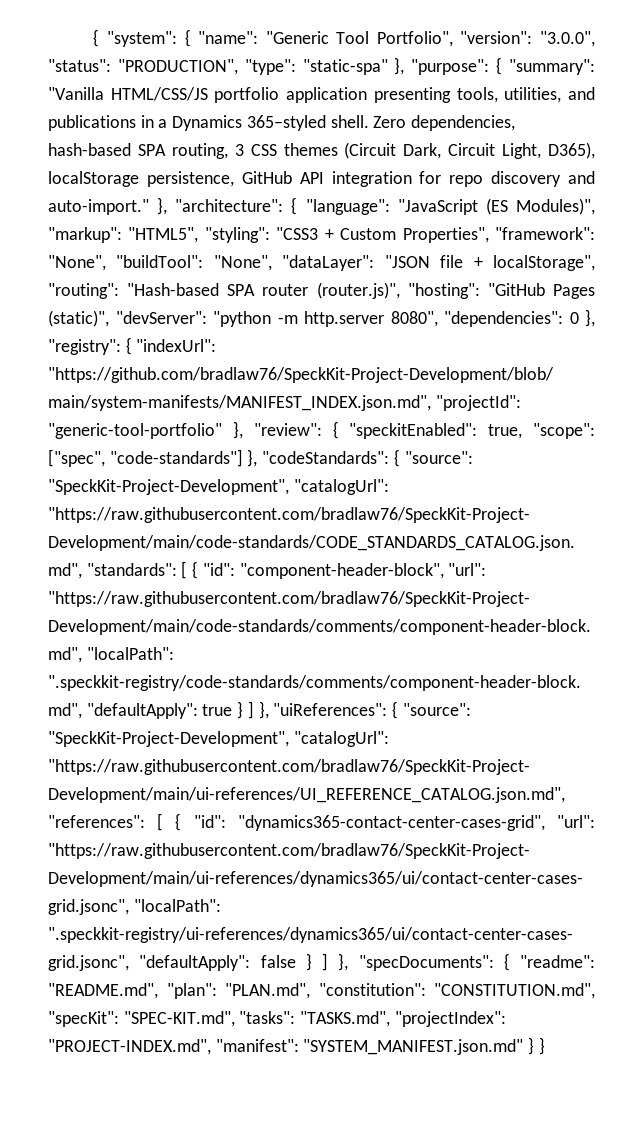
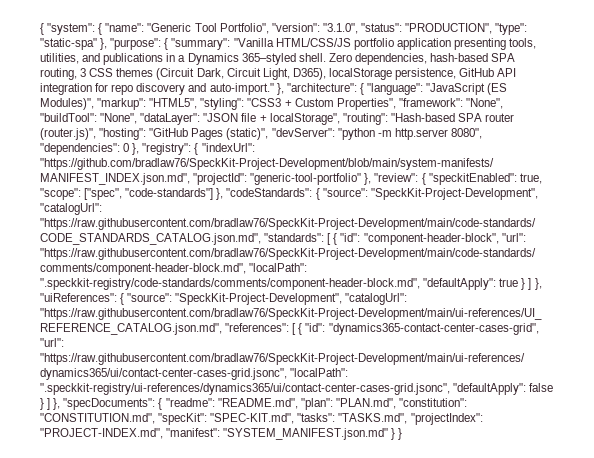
[540,31,595,47] "3.0.0", -> [322,23,358,34] "3.1.0",

